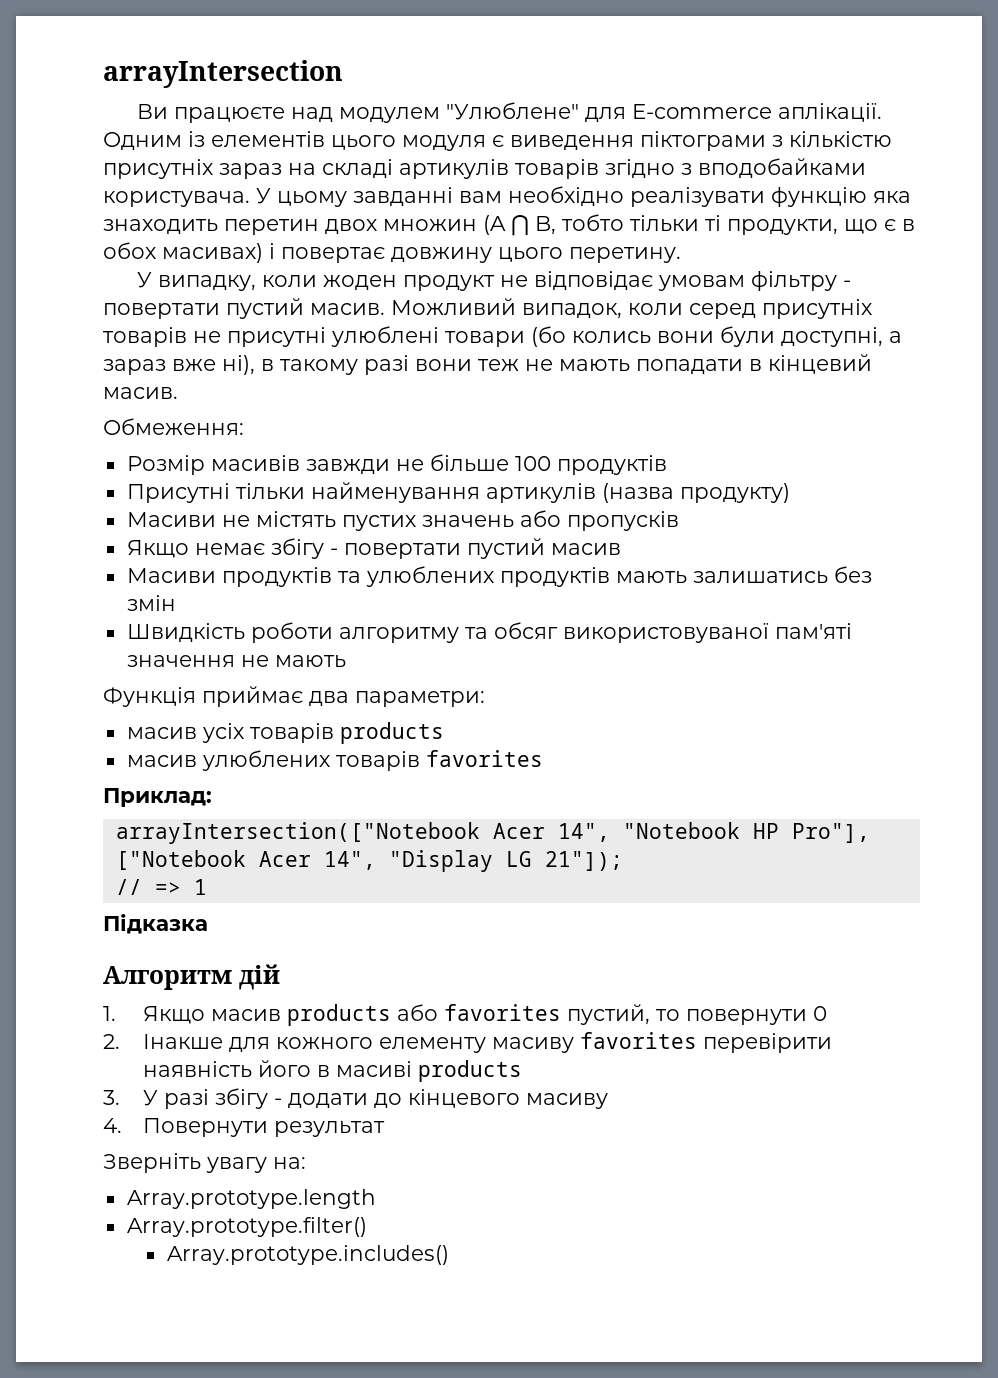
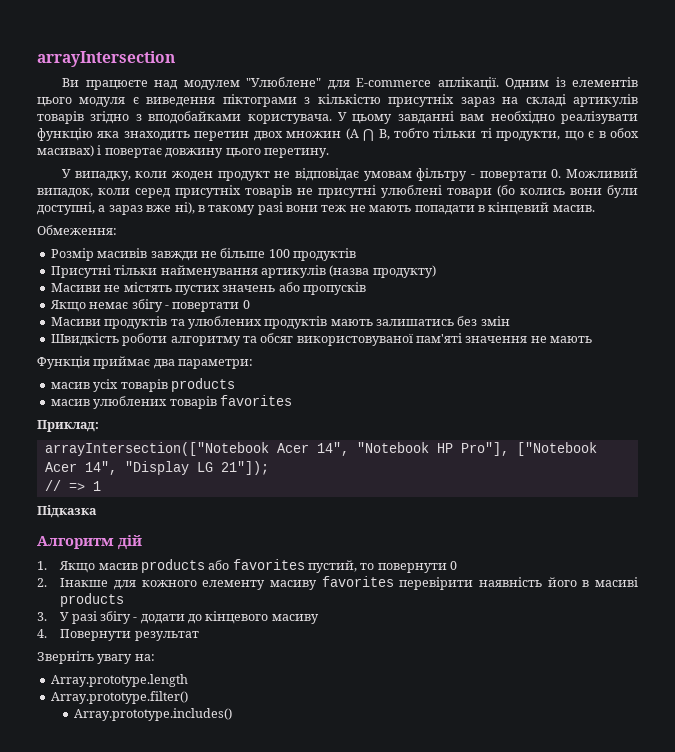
[226,298,385,319] пустий масив. -> [551,169,562,178] 0.
[466,538,621,559] пустий масив -> [242,300,250,309] 0

